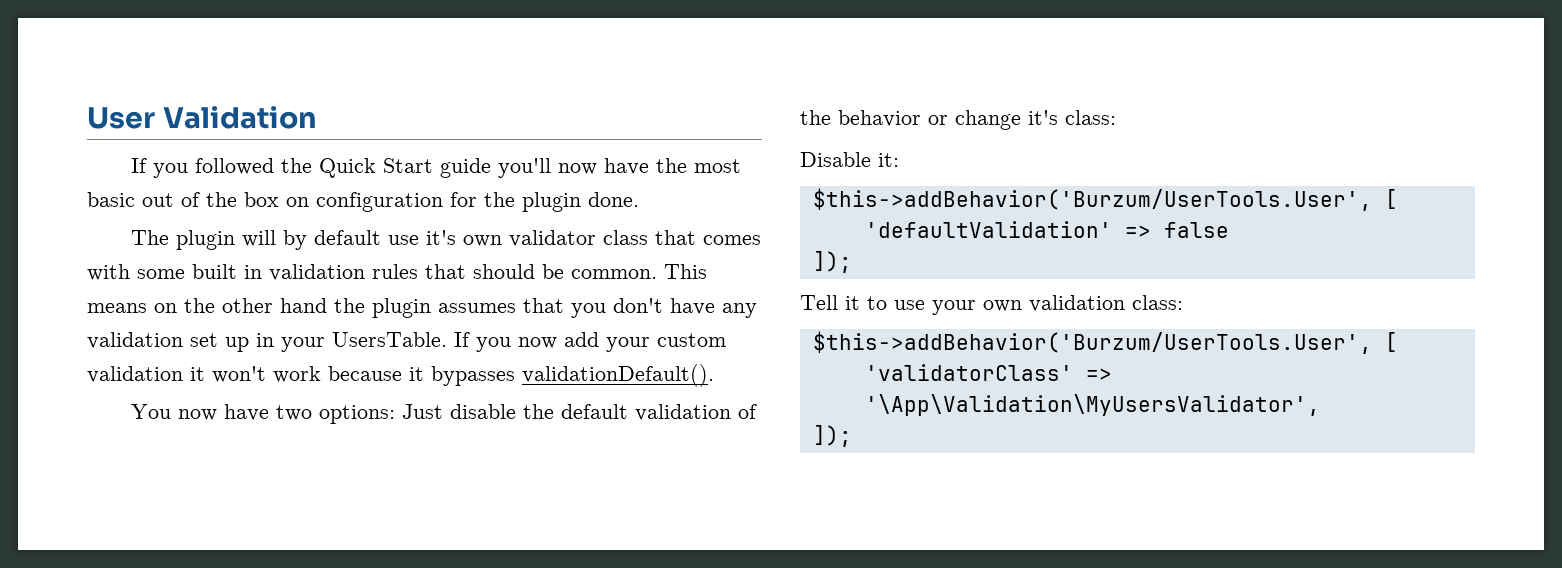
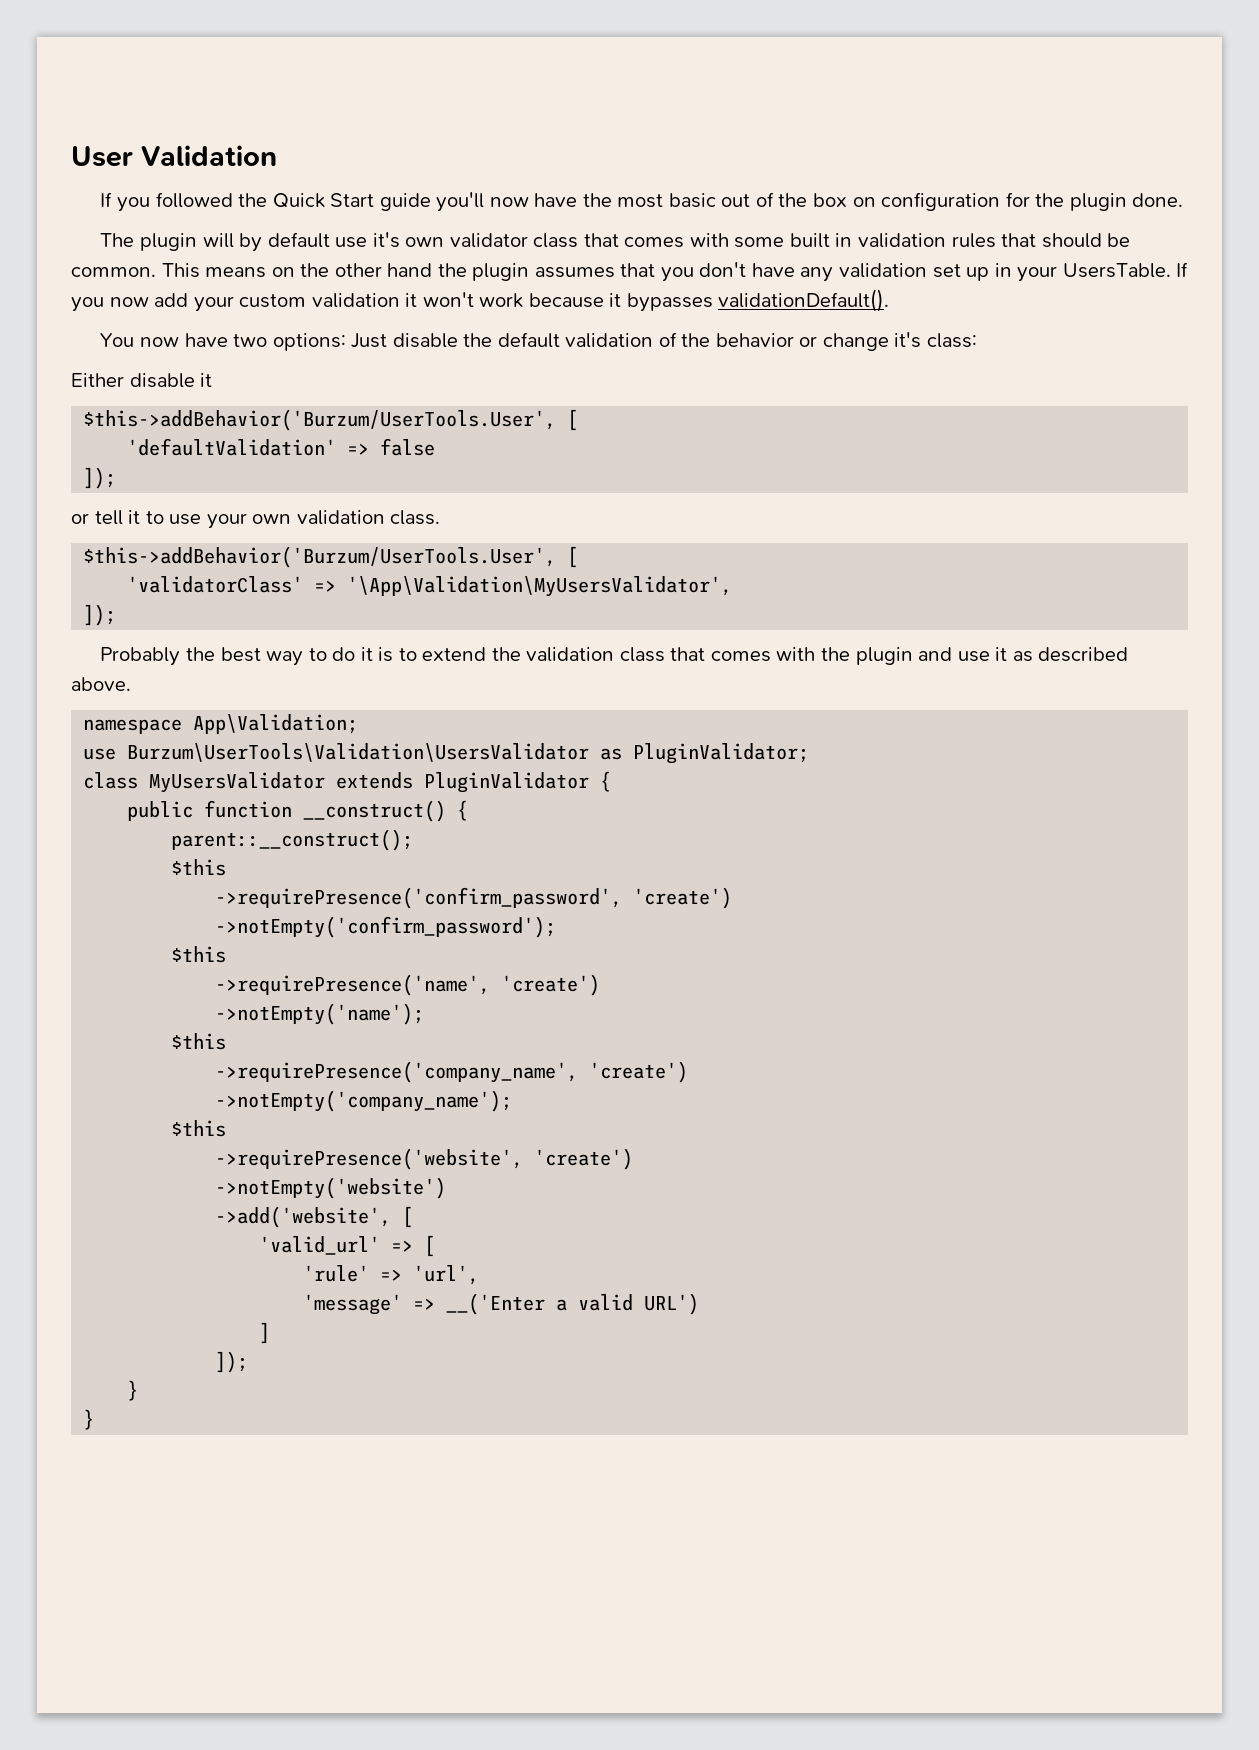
[800,152,899,167] Disable it: -> [71,373,213,388] Either disable it
[800,295,838,310] Tell -> [71,510,123,525] or tell
[1132,295,1183,310] class: -> [390,510,441,525] class.
(852, 436) none -> [100,647,1129,666] [71,677,131,691] [83,714,359,734] [83,743,810,764] [83,771,612,793] [127,800,469,822] [171,829,414,851] [171,859,227,876] [215,887,733,909] [215,916,557,938] [171,946,227,963] [215,974,601,996] [215,1003,425,1025] [171,1033,227,1050] [215,1061,689,1083] [215,1090,513,1112] [171,1120,227,1137] [215,1148,634,1170] [215,1177,447,1199] [215,1206,414,1228] [259,1235,436,1257] [303,1265,480,1285] [303,1293,700,1315] [259,1322,271,1344] [215,1351,249,1373] [127,1380,139,1401] [83,1409,95,1430] // Probably the best way to do it is to extend the validation class that comes with the plugin and use it as described above. // namespace App\Validation; // use Burzum\UserTools\Validation\UsersValidator as PluginValidator; // class MyUsersValidator extends PluginValidator { // public function __construct() { // parent::__construct(); // $this // ->requirePresence('confirm_password', 'create') // ->notEmpty('confirm_password'); // $this // ->requirePresence('name', 'create') // ->notEmpty('name'); // $this // ->requirePresence('company_name', 'create') // ->notEmpty('company_name'); // $this // ->requirePresence('website', 'create') // ->notEmpty('website') // ->add('website', [ // 'valid_url' => [ // 'rule' => 'url', // 'message' => __('Enter a valid URL') // ] // ]); // } // }

